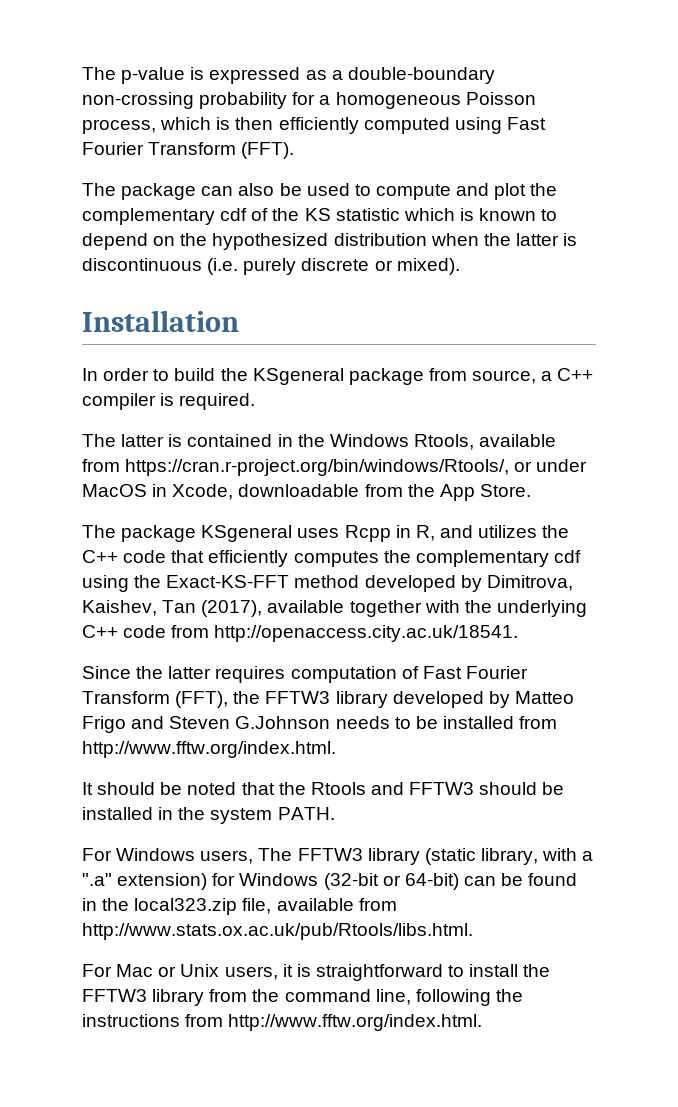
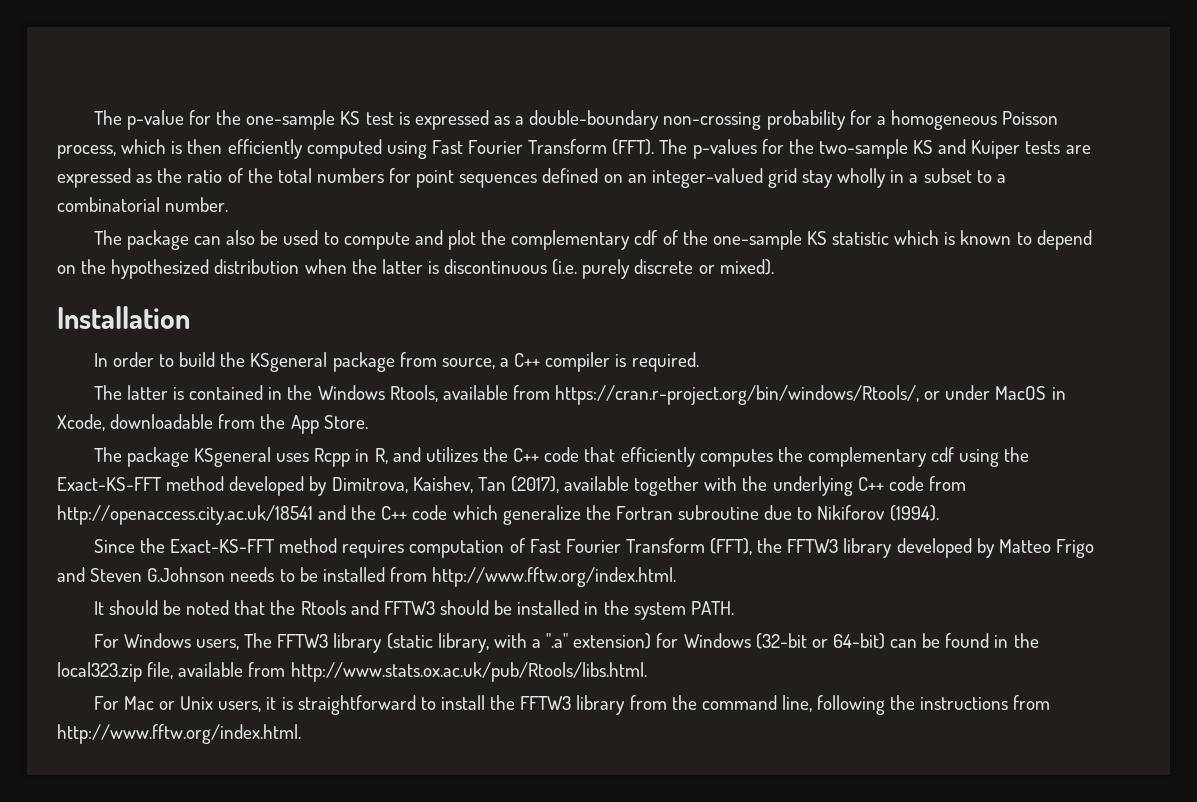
(186, 75) none -> [189,110,394,130] for the one-sample KS test
(295, 150) none -> [659,139,1091,159] [57,168,1006,188] [57,197,229,212] The p-values for the two-sample KS and Kuiper tests are expressed as the ratio of the total numbers for point sequences defined on an integer-valued grid stay wholly in a subset to a combinatorial number.
(300, 214) none -> [712,230,802,250] one-sample
[214,625,519,642] http://openaccess.city.ac.uk/18541. -> [57,505,939,525] http://openaccess.city.ac.uk/18541 and the C++ code which generalize the Fortran subroutine due to Nikiforov (1994).
[168,666,212,679] latter -> [170,538,338,553] Exact-KS-FFT method

